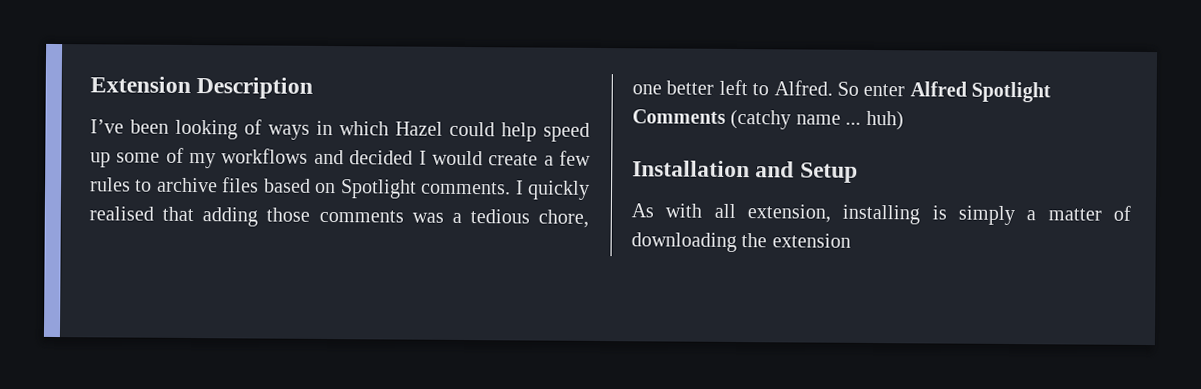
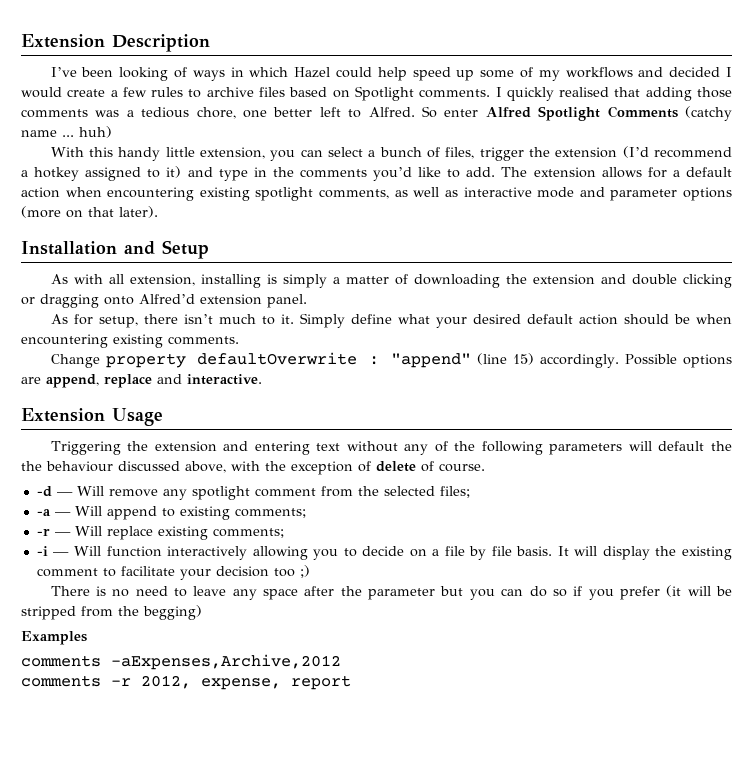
(904, 120) none -> [50,146,732,161] [21,166,732,181] [21,187,733,201] [21,206,158,218] // With this handy little extension, you can select a bunch of files, trigger the extension (I’d recommend a hotkey assigned to it) and type in the comments you’d like to add. The extension allows for a default action when encountering existing spotlight comments, as well as interactive mode and parameter options (more on that later).
(851, 240) none -> [600,274,732,288] [21,294,307,308] [50,313,733,328] [21,334,239,348] [50,352,732,368] [21,374,262,388] [21,408,163,426] [50,441,732,455] [21,461,485,475] [36,486,470,500] [36,506,306,520] [36,526,284,540] [36,546,732,560] [36,565,310,580] [50,585,733,600] [21,605,202,620] [21,631,87,645] [21,654,341,670] [21,675,351,690] and double clicking or dragging onto Alfred’d extension panel. // As for setup, there isn’t much to it. Simply define what your desired default action should be when encountering existing comments. // Change property defaultOverwrite : "append" (line 15) accordingly. Possible options are append, replace and interactive. // Extension Usage // Triggering the extension and entering text without any of the following parameters will default the the behaviour discussed above, with the exception of delete of course. // -d — Will remove any spotlight comment from the selected files; // -a — Will append to existing comments; // -r — Will replace existing comments; // -i — Will function interactively allowing you to decide on a file by file basis. It will display the existing comment to facilitate your decision too ;) // There is no need to leave any space after the parameter but you can do so if you prefer (it will be stripped from the begging) // Examples // comments -aExpenses,Archive,2012 // comments -r 2012, expense, report

